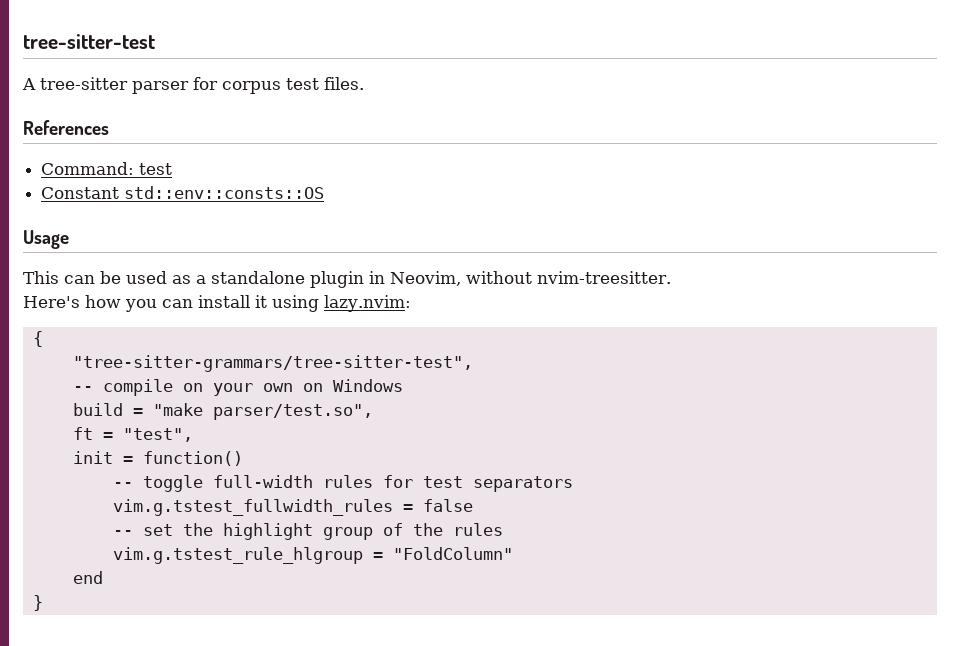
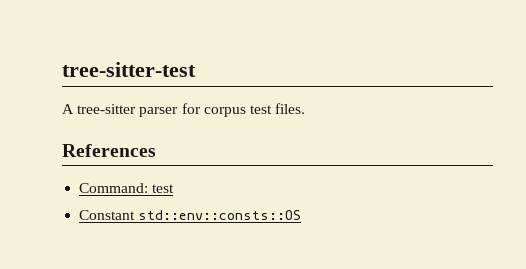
[23,230,69,249] [23,271,671,288] [23,295,411,312] [32,331,43,347] [72,355,473,372] [72,379,403,396] [72,403,373,420] [72,427,193,442] [72,451,243,466] [112,475,573,492] [112,499,473,516] [112,523,503,540] [112,547,513,564] [72,571,103,584] [32,595,43,611] // Usage // This can be used as a standalone plugin in Neovim, without nvim-treesitter. // Here's how you can install it using lazy.nvim: // { // "tree-sitter-grammars/tree-sitter-test", // -- compile on your own on Windows // build = "make parser/test.so", // ft = "test", // init = function() // -- toggle full-width rules for test separators // vim.g.tstest_fullwidth_rules = false // -- set the highlight group of the rules // vim.g.tstest_rule_hlgroup = "FoldColumn" // end // } -> (302, 215) none

